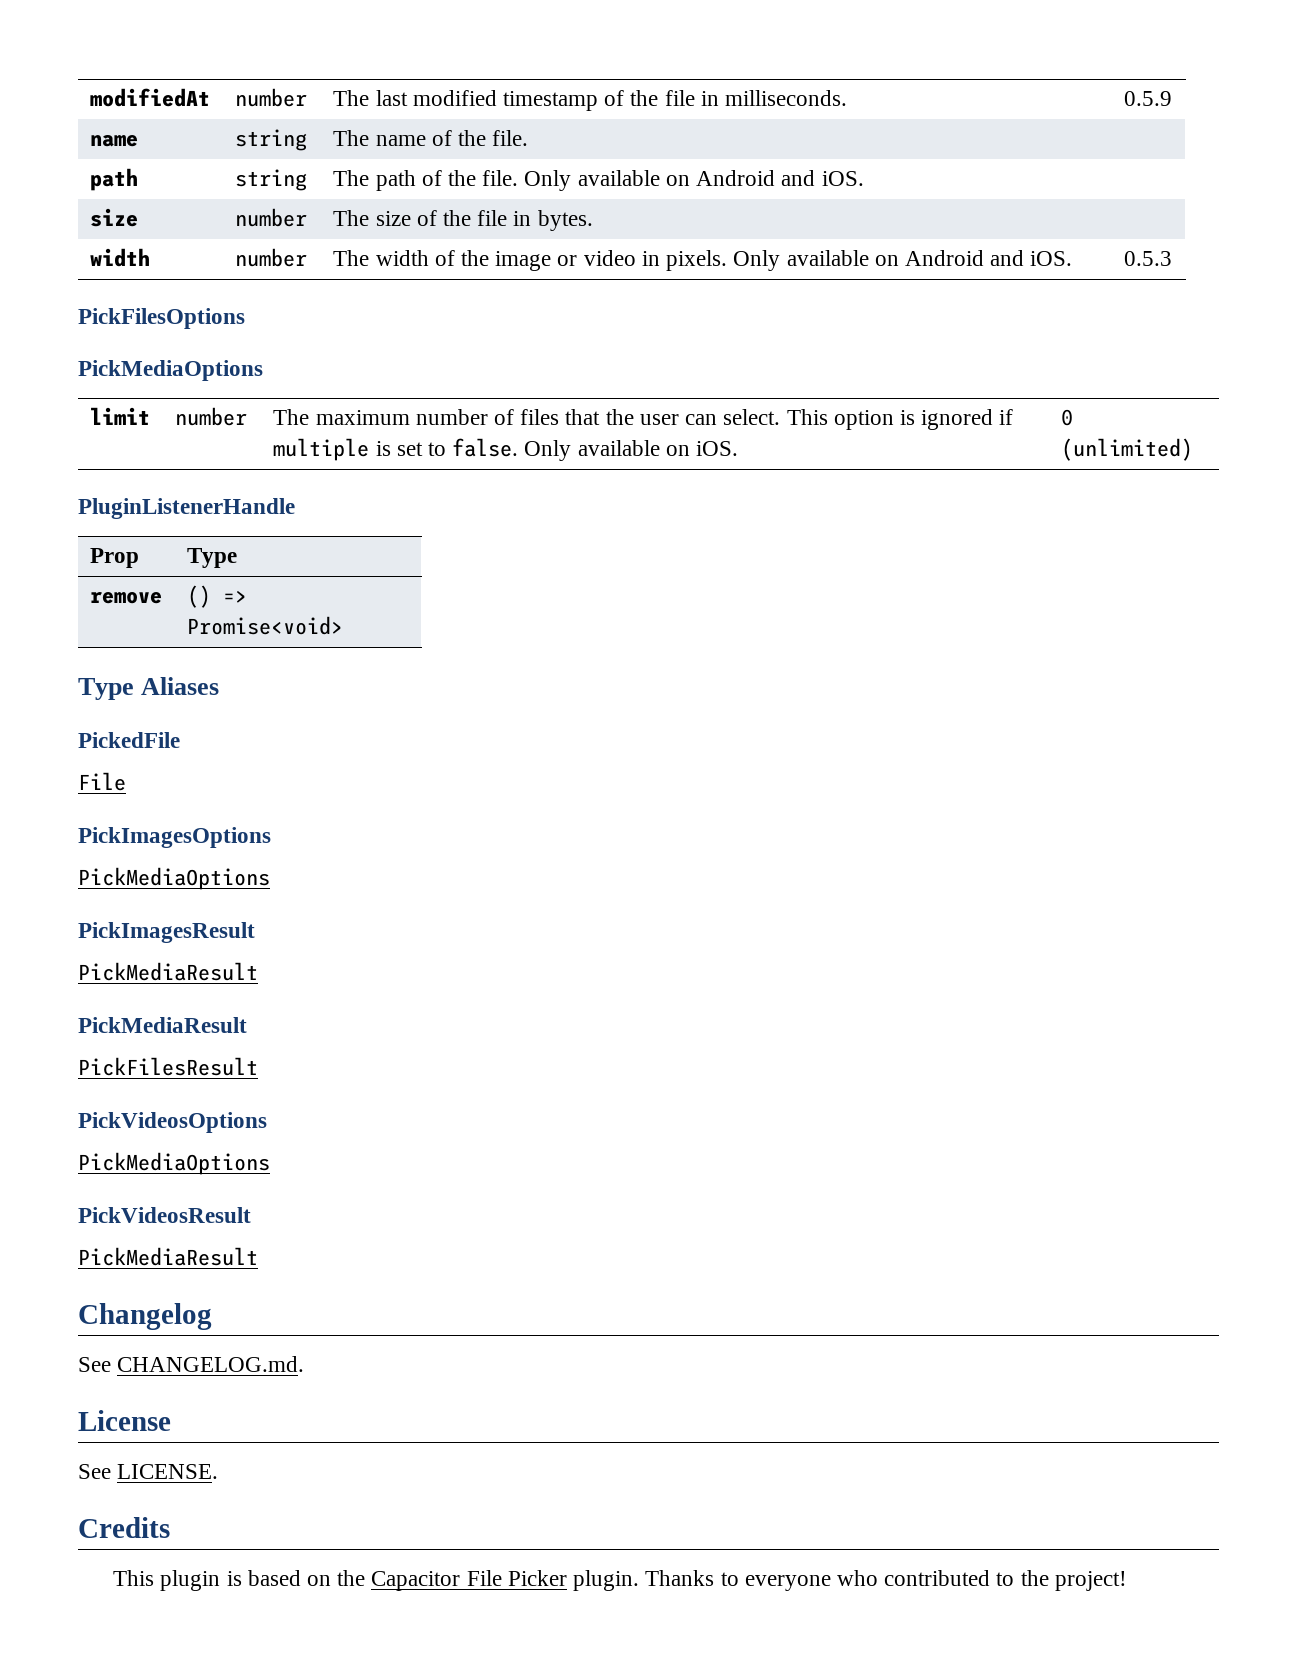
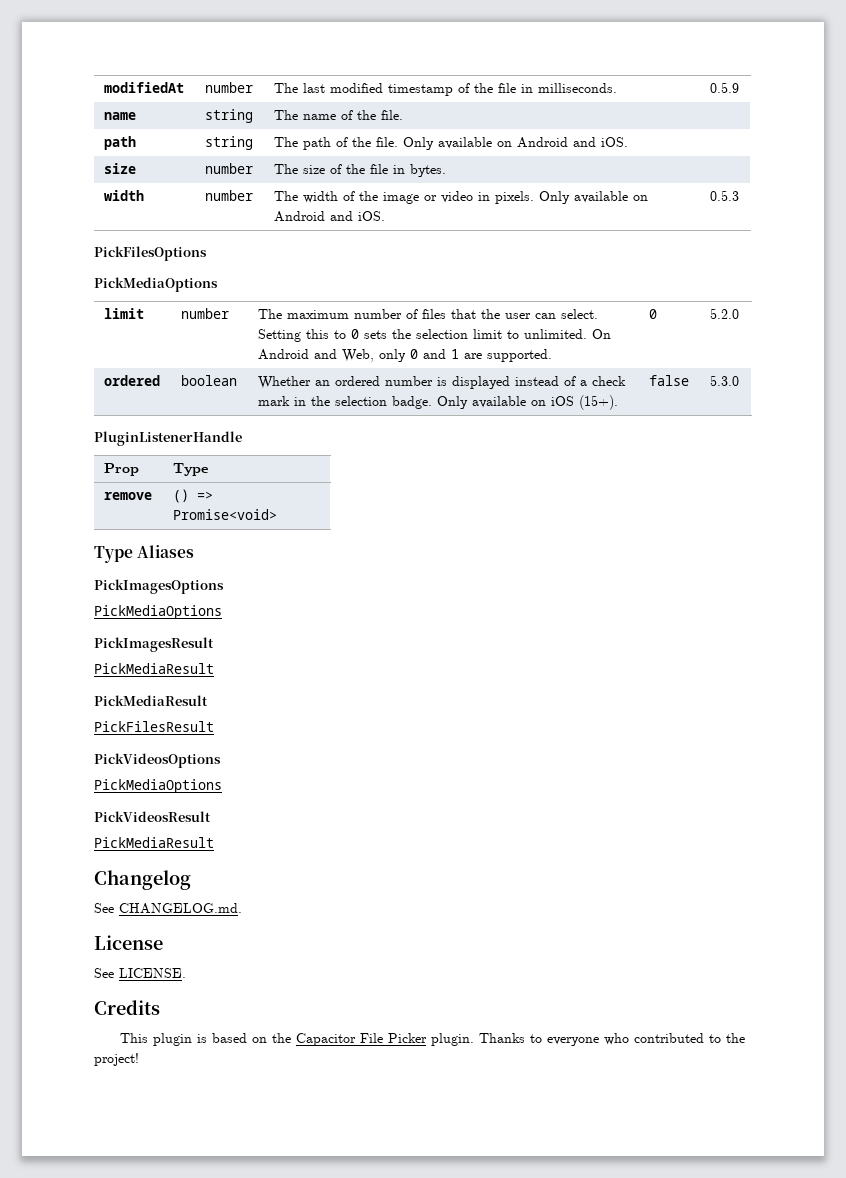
[786,409,1014,430] [273,438,739,461] [1061,409,1074,426] [1061,438,1194,461] This option is ignored if multiple is set to false. Only available on iOS. | 0 (unlimited) -> [258,329,612,342] [258,349,553,362] [649,309,658,319] [710,308,740,319] [104,375,161,386] [181,375,238,386] [258,376,627,389] [258,395,619,410] [649,375,690,386] [710,375,740,386] Setting this to 0 sets the selection limit to unlimited. On Android and Web, only 0 and 1 are supported. | 0 | 5.2.0 // ordered | boolean | Whether an ordered number is displayed instead of a check mark in the selection badge. Only available on iOS (15+). | false | 5.3.0
[78,732,180,748] [78,772,126,791] // PickedFile // File -> (195, 551) none

